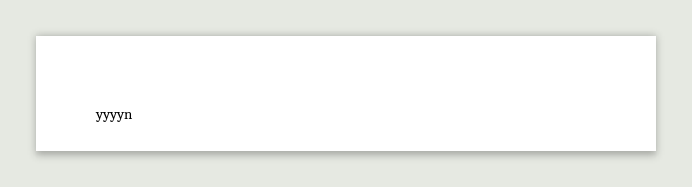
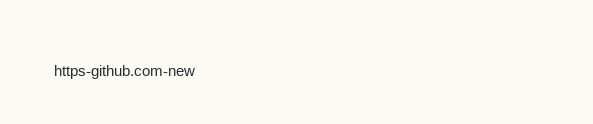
[95,112,133,122] yyyyn -> [54,65,195,79] https-github.com-new

